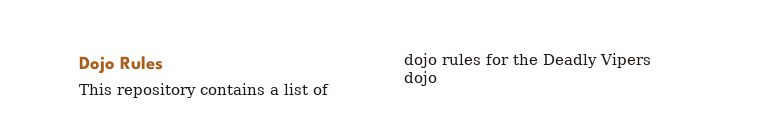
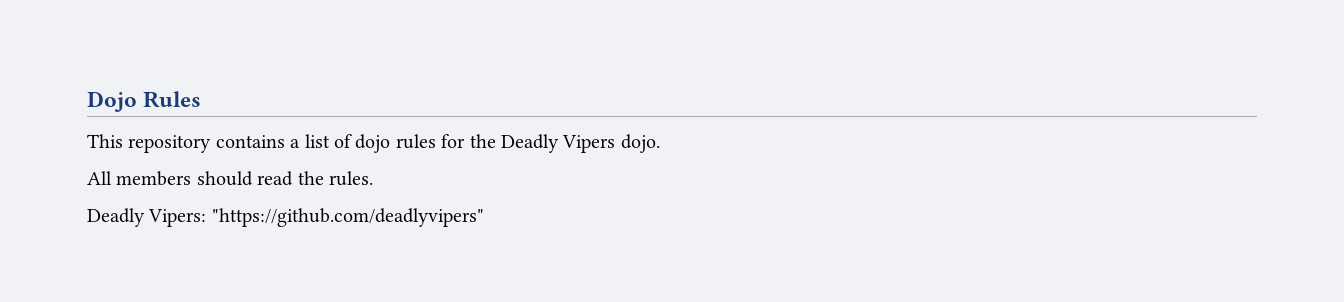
[404,71,437,86] dojo -> [620,134,660,153] [87,171,373,186] [87,208,484,227] dojo. // All members should read the rules. // Deadly Vipers: "https://github.com/deadlyvipers"

